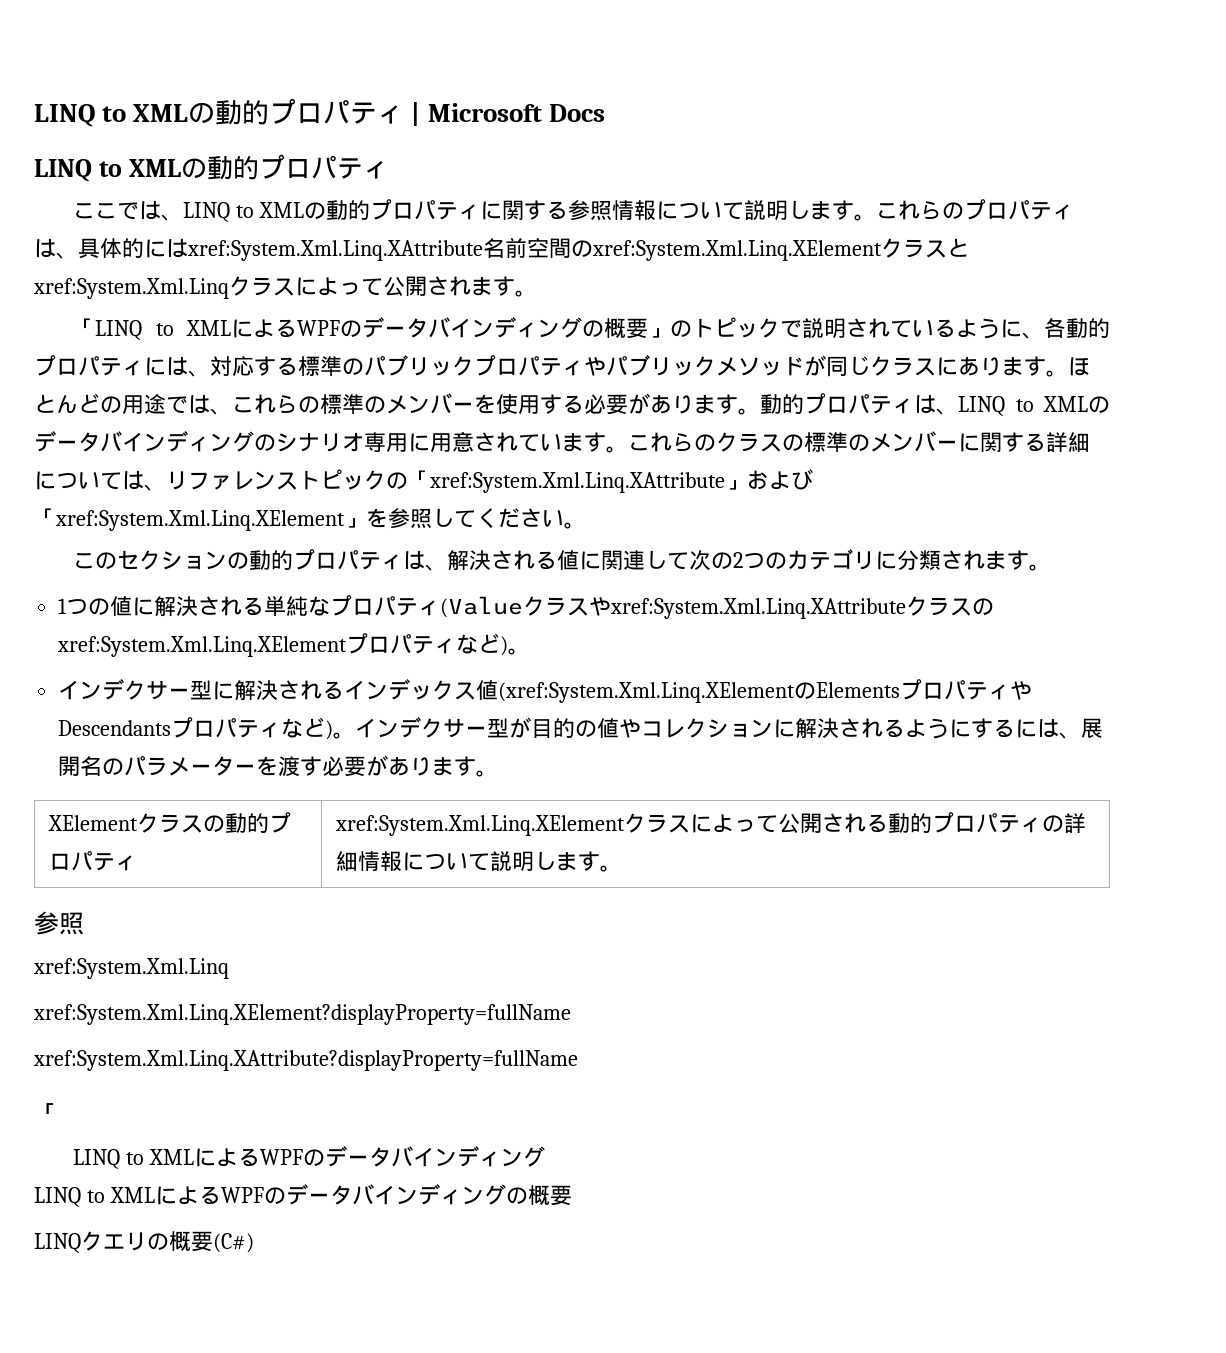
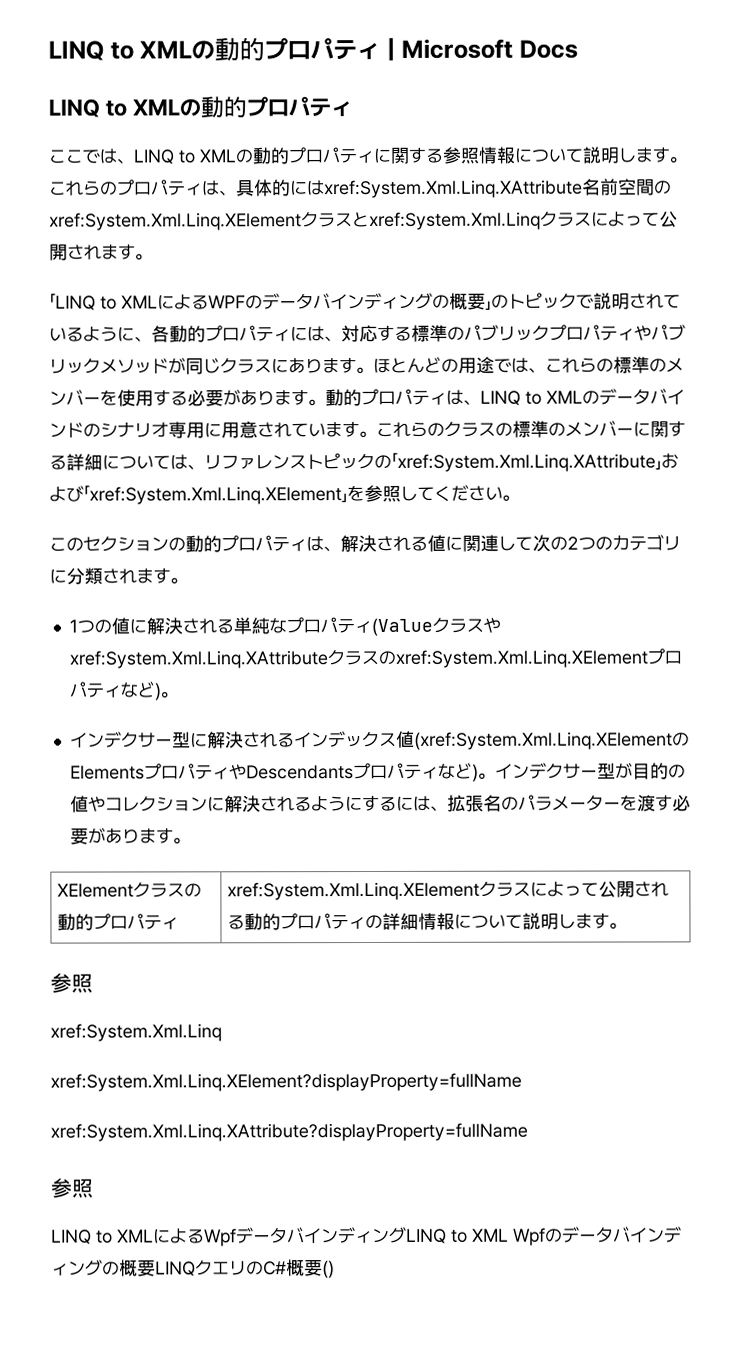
[166,431,254,452] ディング -> [66,422,84,438] ド
[1081,718,1104,739] [58,756,81,776] 展開 -> [446,794,484,812] 拡張
[34,1103,59,1123] [73,1146,546,1169] [34,1184,572,1207] 「 // LINQ to XMLによるWPFのデータバインディング // LINQ to XMLによるWPFのデータバインディングの概要 // -> [50,1177,93,1198] [51,1226,682,1247] [51,1259,156,1277] 参照 // LINQ to XMLによるWpfデータバインディングLINQ to XML Wpfのデータバインディングの概要
[169,1231,254,1253] 概要(C#) -> [263,1259,335,1279] C#概要()

